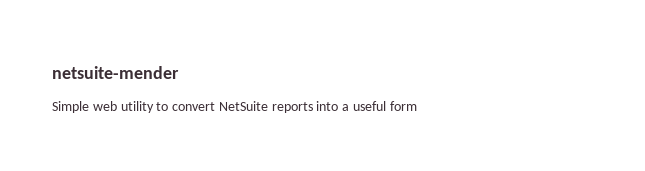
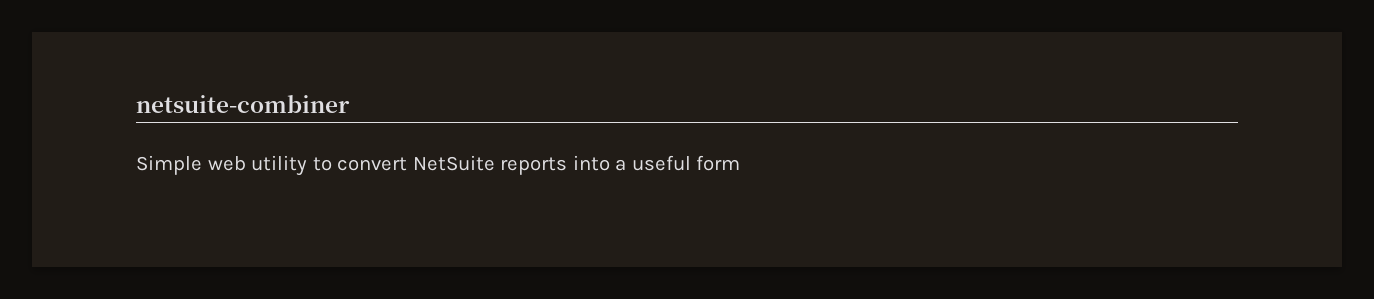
[52,66,179,79] netsuite-mender -> [136,95,350,113] netsuite-combiner

